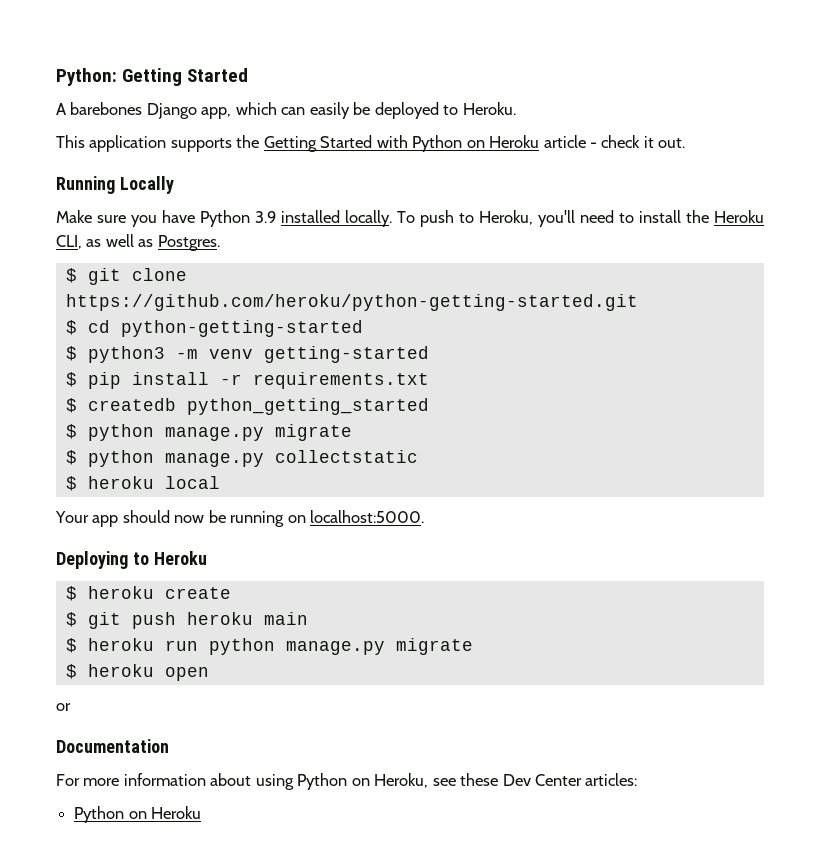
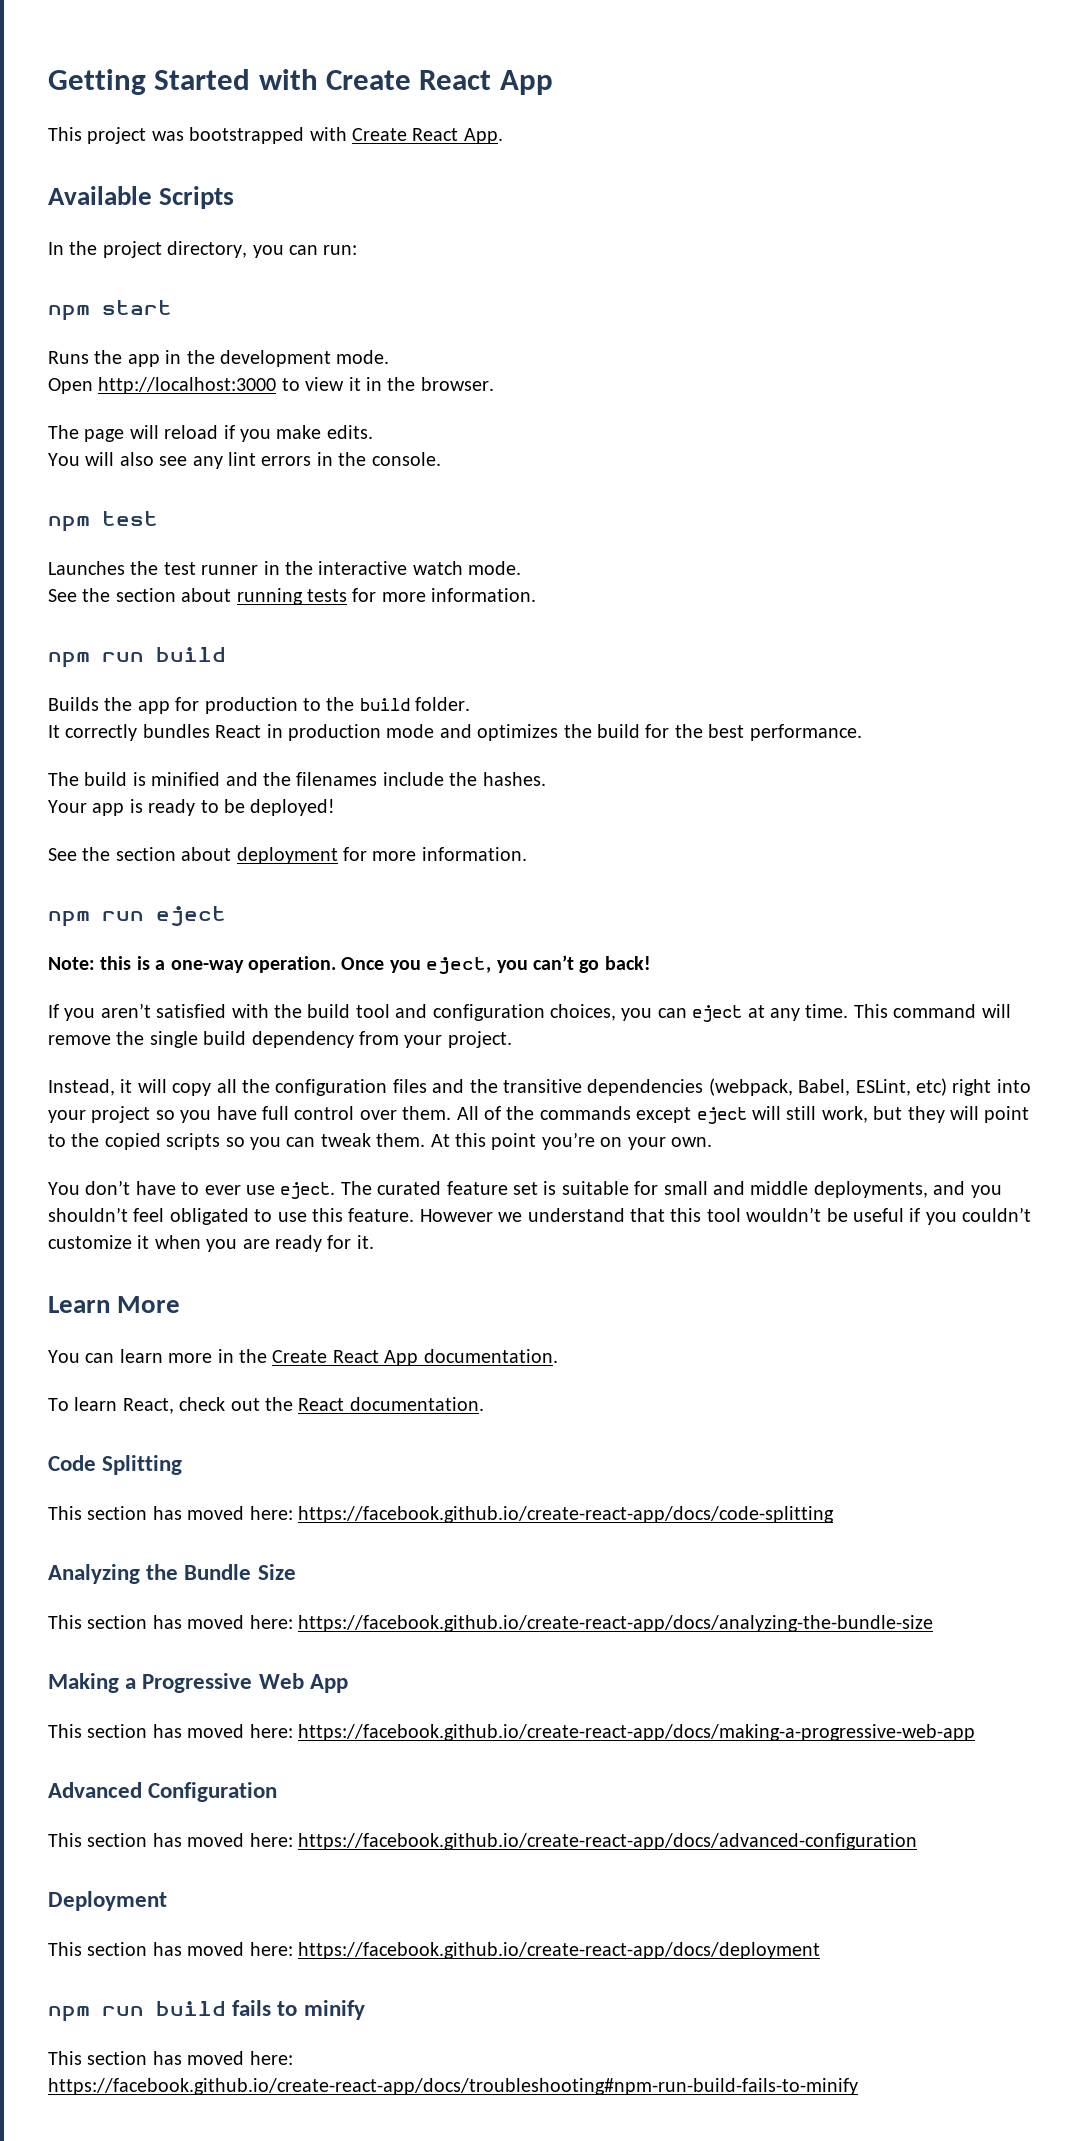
[56,68,249,86] [56,102,516,119] [56,135,686,152] [56,176,174,194] [56,210,765,227] [56,234,220,251] [65,268,187,285] [65,294,638,311] [65,320,363,337] [65,346,429,363] [65,372,429,389] [65,398,429,415] [65,424,352,441] [65,450,418,467] [65,476,220,491] [55,510,425,527] [56,551,207,569] [65,586,231,601] [65,612,308,629] [65,638,473,655] [65,664,209,681] [56,703,71,711] [56,739,169,753] [56,773,638,790] [74,806,202,823] Python: Getting Started // A barebones Django app, which can easily be deployed to Heroku. // This application supports the Getting Started with Python on Heroku article - check it out. // Running Locally // Make sure you have Python 3.9 installed locally. To push to Heroku, you'll need to install the Heroku CLI, as well as Postgres. // $ git clone https://github.com/heroku/python-getting-started.git // $ cd python-getting-started // $ python3 -m venv getting-started // $ pip install -r requirements.txt // $ createdb python_getting_started // $ python manage.py migrate // $ python manage.py collectstatic // $ heroku local // Your app should now be running on localhost:5000. // Deploying to Heroku // $ heroku create // $ git push heroku main // $ heroku run python manage.py migrate // $ heroku open // or // Documentation // For more information about using Python on Heroku, see these Dev Center articles: // Python on Heroku -> [48,69,553,95] [48,127,503,144] [48,186,235,209] [48,241,358,258] [48,300,172,321] [48,350,390,367] [48,377,494,394] [48,425,373,442] [48,452,441,469] [48,511,158,532] [48,561,522,575] [48,588,537,605] [48,647,226,668] [48,697,471,714] [48,724,862,741] [48,772,546,786] [48,799,336,816] [48,847,527,864] [48,906,226,927] [48,955,651,975] [48,1003,1011,1022] [48,1031,512,1048] [48,1078,1031,1096] [48,1106,1030,1124] [48,1132,712,1150] [48,1180,1002,1199] [48,1207,1032,1225] [48,1235,374,1252] [48,1296,181,1313] [48,1349,558,1366] [48,1397,484,1414] [48,1455,183,1475] [48,1506,834,1523] [48,1564,296,1584] [48,1615,933,1632] [48,1673,348,1693] [48,1724,975,1741] [48,1782,278,1802] [48,1833,917,1850] [48,1891,167,1911] [48,1942,820,1959] [48,2000,365,2022] [48,2051,293,2065] [48,2078,858,2095] Getting Started with Create React App // This project was bootstrapped with Create React App. // Available Scripts // In the project directory, you can run: // npm start // Runs the app in the development mode. // Open http://localhost:3000 to view it in the browser. // The page will reload if you make edits. // You will also see any lint errors in the console. // npm test // Launches the test runner in the interactive watch mode. // See the section about running tests for more information. // npm run build // Builds the app for production to the build folder. // It correctly bundles React in production mode and optimizes the build for the best performance. // The build is minified and the filenames include the hashes. // Your app is ready to be deployed! // See the section about deployment for more information. // npm run eject // Note: this is a one-way operation. Once you eject, you can’t go back! // If you aren’t satisfied with the build tool and configuration choices, you can eject at any time. This command will remove the single build dependency from your project. // Instead, it will copy all the configuration files and the transitive dependencies (webpack, Babel, ESLint, etc) right into your project so you have full control over them. All of the commands except eject will still work, but they will point to the copied scripts so you can tweak them. At this point you’re on your own. // You don’t have to ever use eject. The curated feature set is suitable for small and middle deployments, and you shouldn’t feel obligated to use this feature. However we understand that this tool wouldn’t be useful if you couldn’t customize it when you are ready for it. // Learn More // You can learn more in the Create React App documentation. // To learn React, check out the React documentation. // Code Splitting // This section has moved here: https://facebook.github.io/create-react-app/docs/code-splitting // Analyzing the Bundle Size // This section has moved here: https://facebook.github.io/create-react-app/docs/analyzing-the-bundle-size // Making a Progressive Web App // This section has moved here: https://facebook.github.io/create-react-app/docs/making-a-progressive-web-app // Advanced Configuration // This section has moved here: https://facebook.github.io/create-react-app/docs/advanced-configuration // Deployment // This section has moved here: https://facebook.github.io/create-react-app/docs/deployment // npm run build fails to minify // This section has moved here: https://facebook.github.io/create-react-app/docs/troubleshooting#npm-run-build-fails-to-minify

